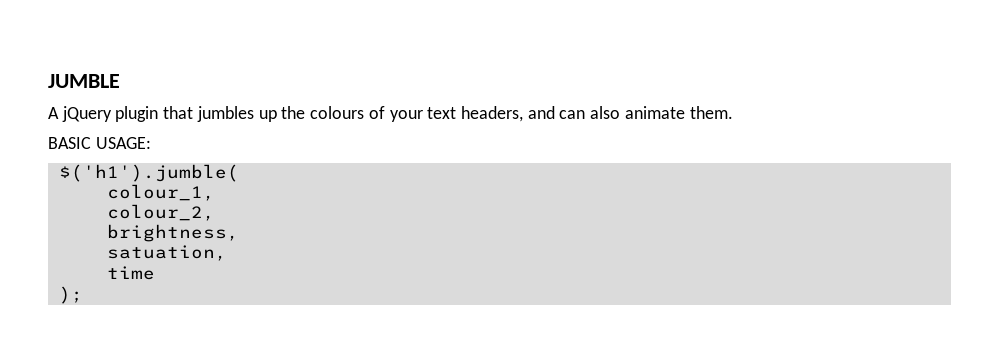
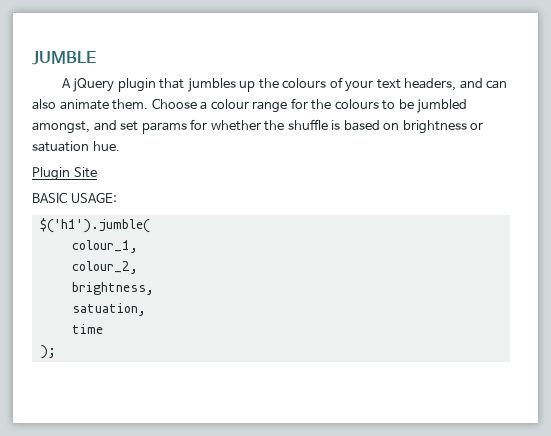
(733, 112) none -> [151,98,468,113] [32,119,484,134] [32,141,120,152] [32,167,97,181] Choose a colour range for the colours to be jumbled amongst, and set params for whether the shuffle is based on brightness or satuation hue. // Plugin Site

